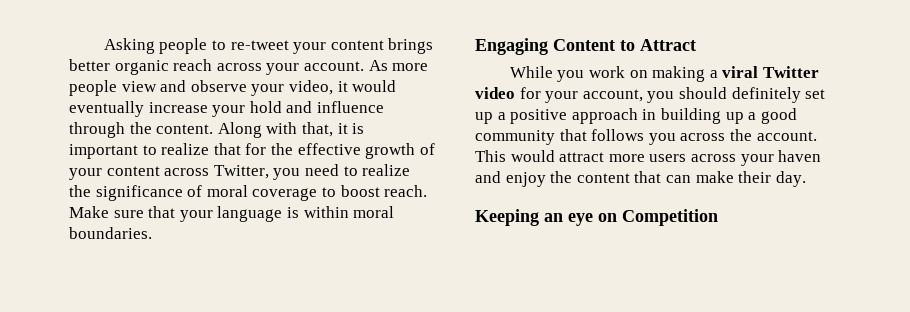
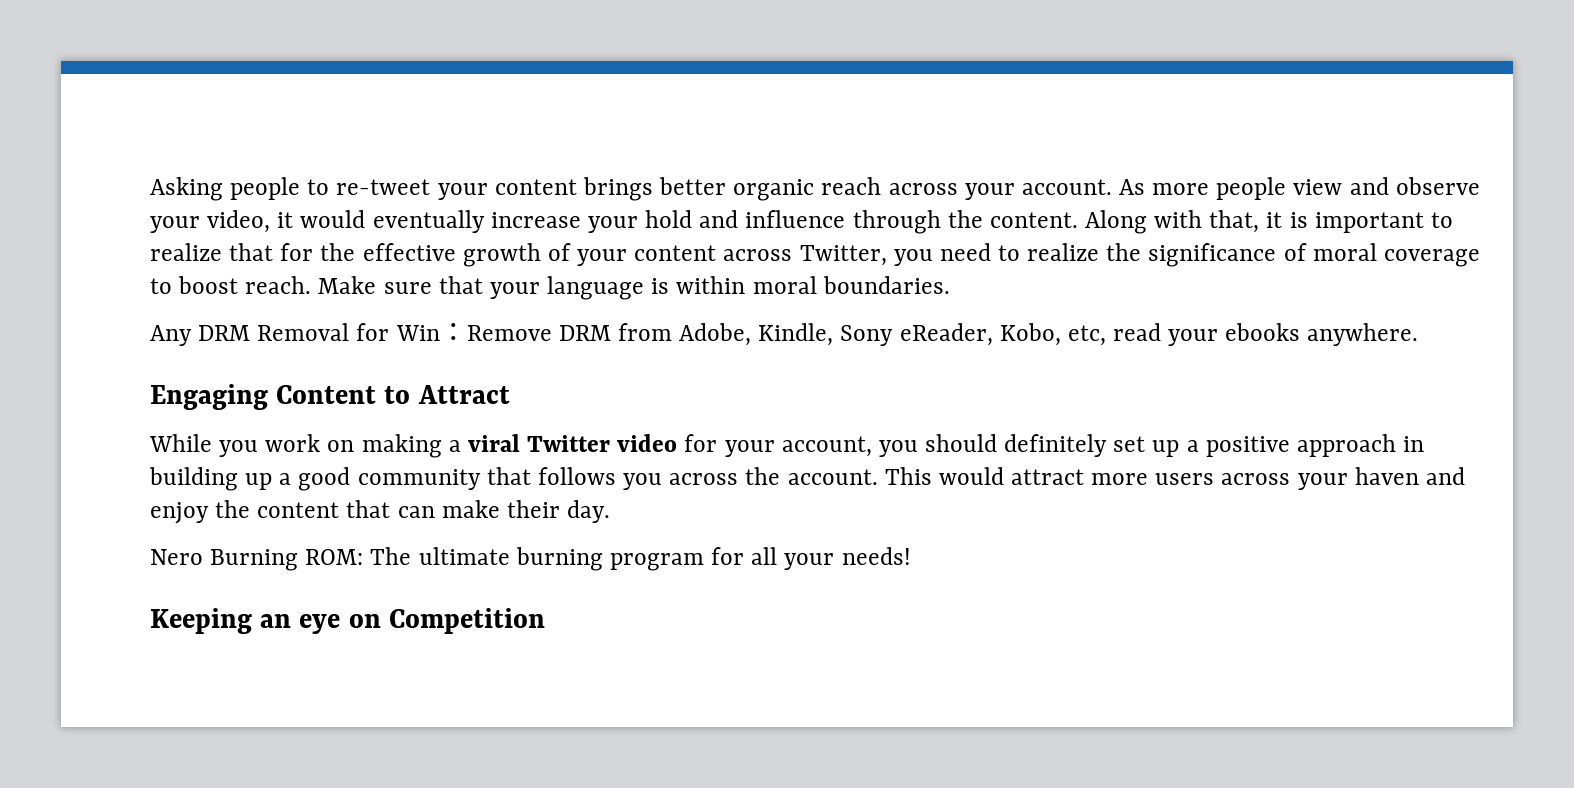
(152, 233) none -> [150,323,1419,346] // Any DRM Removal for Win：Remove DRM from Adobe, Kindle, Sony eReader, Kobo, etc, read your ebooks anywhere.
(806, 179) none -> [150,547,911,571] // Nero Burning ROM: The ultimate burning program for all your needs!

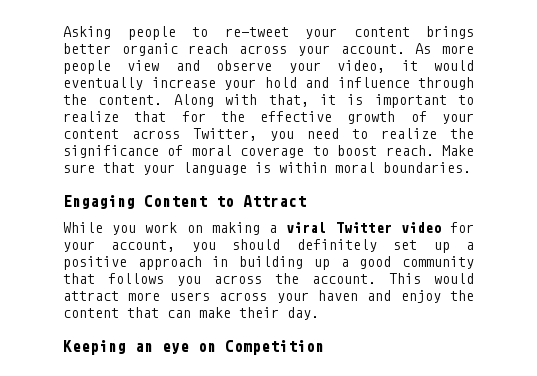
[150,323,1419,346] // Any DRM Removal for Win：Remove DRM from Adobe, Kindle, Sony eReader, Kobo, etc, read your ebooks anywhere. -> (471, 167) none
[150,547,911,571] // Nero Burning ROM: The ultimate burning program for all your needs! -> (319, 313) none

